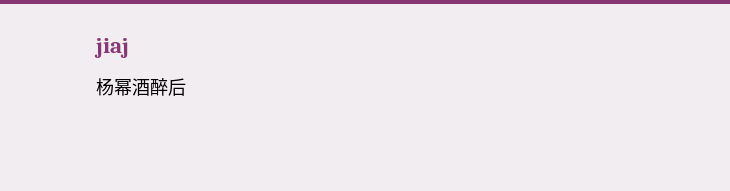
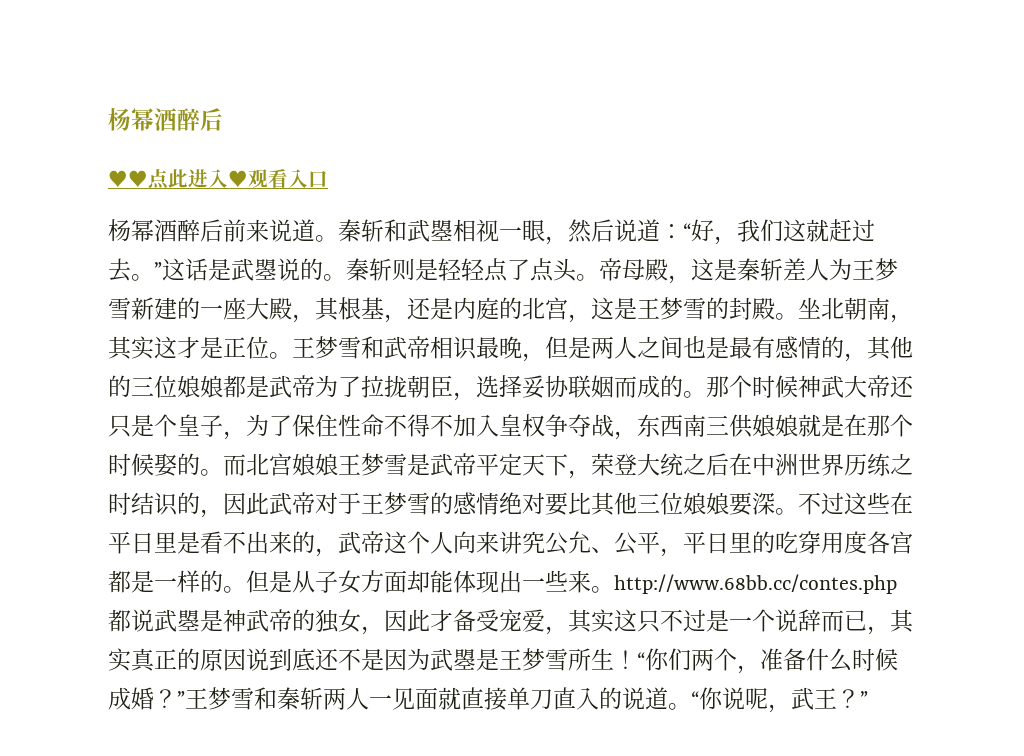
[94,38,129,58] [96,78,186,96] jiaj // 杨幂酒醉后 -> [108,108,223,131] [108,169,328,190] [108,219,875,245] [108,258,898,284] [108,297,913,323] [108,336,913,362] [108,375,914,401] [108,414,913,440] [108,453,913,479] [108,492,913,518] [108,531,913,557] [108,570,897,594] [108,609,914,635] [108,648,898,674] [108,687,868,713] 杨幂酒醉后 // ♥♥点此进入♥观看入口 // 杨幂酒醉后前来说道。秦斩和武曌相视一眼，然后说道：“好，我们这就赶过去。”这话是武曌说的。秦斩则是轻轻点了点头。帝母殿，这是秦斩差人为王梦雪新建的一座大殿，其根基，还是内庭的北宫，这是王梦雪的封殿。坐北朝南，其实这才是正位。王梦雪和武帝相识最晚，但是两人之间也是最有感情的，其他的三位娘娘都是武帝为了拉拢朝臣，选择妥协联姻而成的。那个时候神武大帝还只是个皇子，为了保住性命不得不加入皇权争夺战，东西南三供娘娘就是在那个时候娶的。而北宫娘娘王梦雪是武帝平定天下，荣登大统之后在中洲世界历练之时结识的，因此武帝对于王梦雪的感情绝对要比其他三位娘娘要深。不过这些在平日里是看不出来的，武帝这个人向来讲究公允、公平，平日里的吃穿用度各宫都是一样的。但是从子女方面却能体现出一些来。http://www.68bb.cc/contes.php都说武曌是神武帝的独女，因此才备受宠爱，其实这只不过是一个说辞而已，其实真正的原因说到底还不是因为武曌是王梦雪所生！“你们两个，准备什么时候成婚？”王梦雪和秦斩两人一见面就直接单刀直入的说道。“你说呢，武王？”

